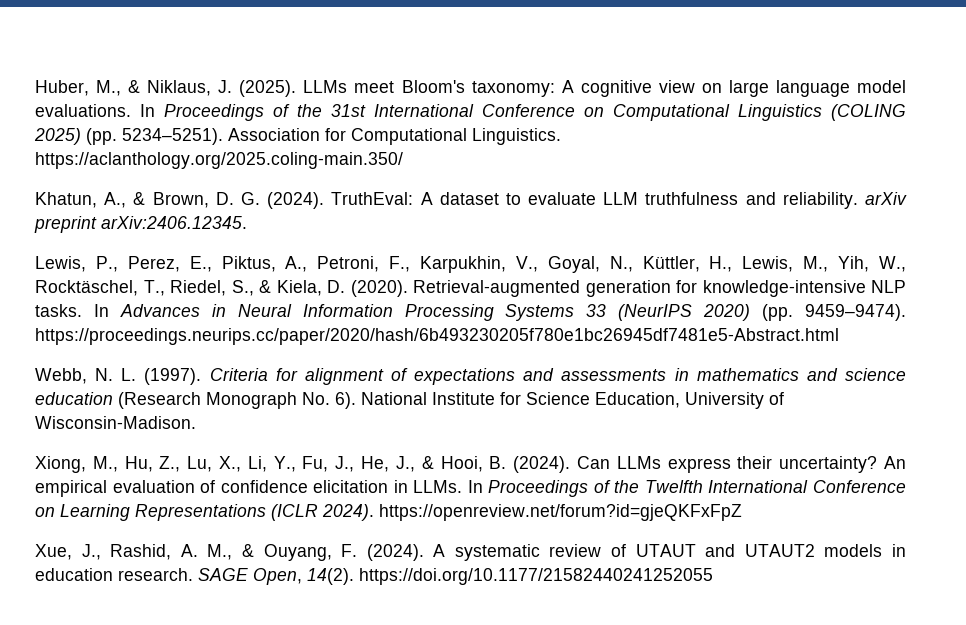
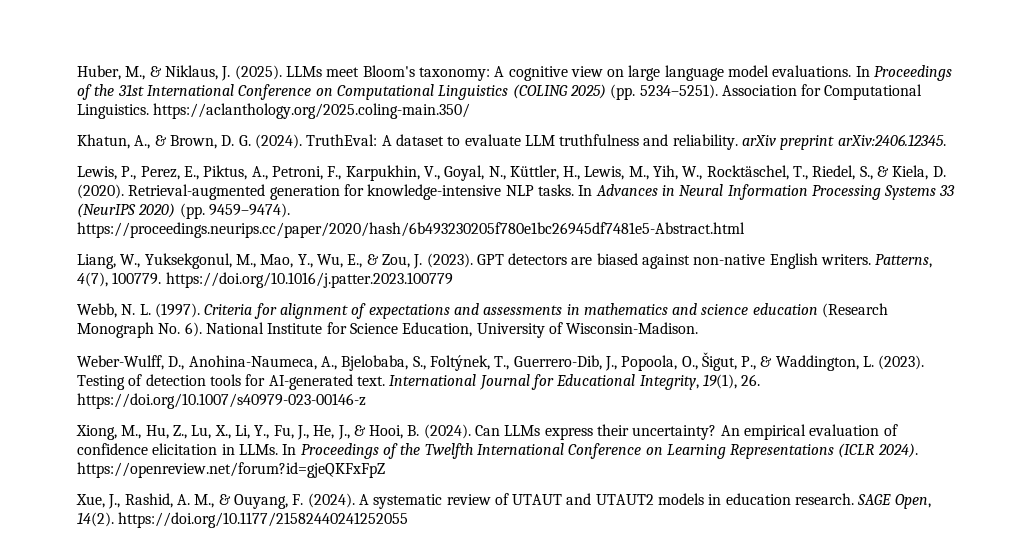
(839, 336) none -> [77,253,933,269] [77,272,453,288] // Liang, W., Yuksekgonul, M., Mao, Y., Wu, E., & Zou, J. (2023). GPT detectors are biased against non-native English writers. Patterns, 4(7), 100779. https://doi.org/10.1016/j.patter.2023.100779
(196, 422) none -> [77,352,925,371] [77,374,761,390] [77,393,366,409] // Weber-Wulff, D., Anohina-Naumeca, A., Bjelobaba, S., Foltýnek, T., Guerrero-Dib, J., Popoola, O., Šigut, P., & Waddington, L. (2023). Testing of detection tools for AI-generated text. International Journal for Educational Integrity, 19(1), 26. https://doi.org/10.1007/s40979-023-00146-z

